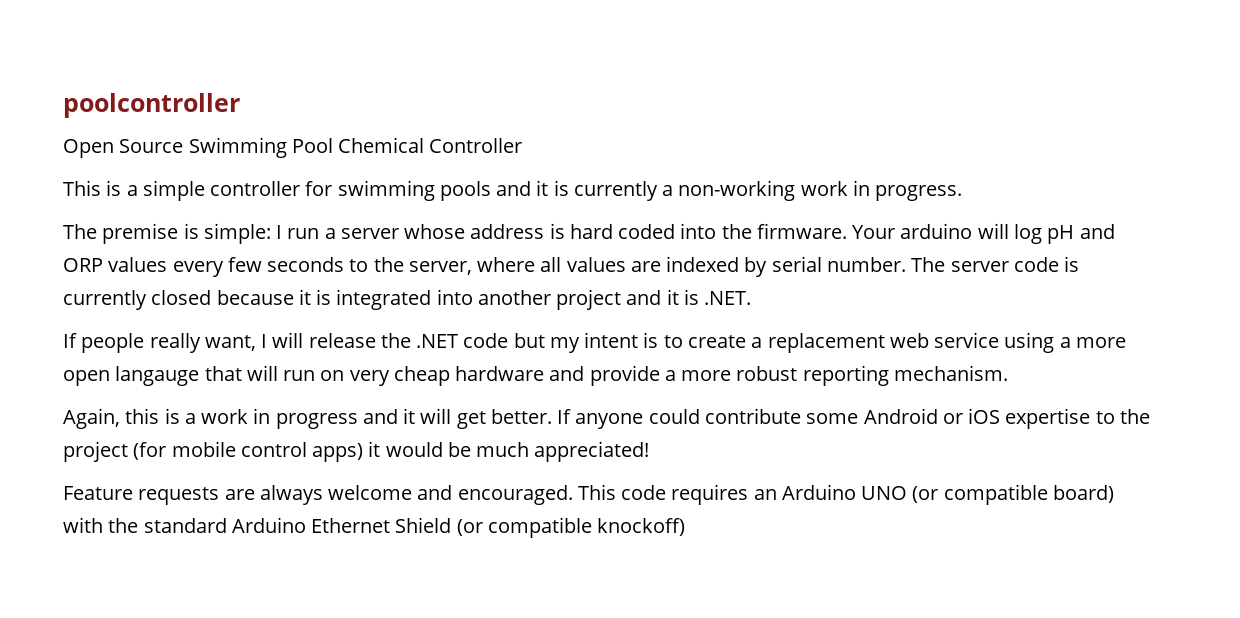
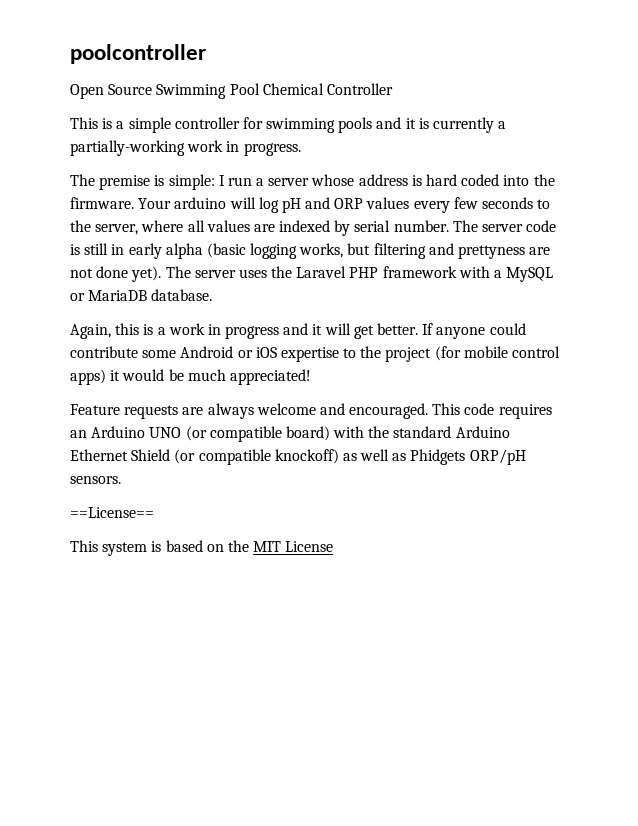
[678,180,796,201] non-working -> [70,140,185,156] partially-working
[63,289,752,310] [63,332,1126,353] [63,365,1008,386] currently closed because it is integrated into another project and it is .NET. // If people really want, I will release the .NET code but my intent is to create a replacement web service using a more open langauge that will run on very cheap hardware and provide a more robust reporting mechanism. -> [84,243,551,259] [70,266,554,282] [70,289,213,301] still in early alpha (basic logging works, but filtering and prettyness are not done yet). The server uses the Laravel PHP framework with a MySQL or MariaDB database.
(686, 527) none -> [342,449,526,465] [70,476,121,484] [70,507,154,518] [70,540,334,556] as well as Phidgets ORP/pH sensors. // ==License== // This system is based on the MIT License

